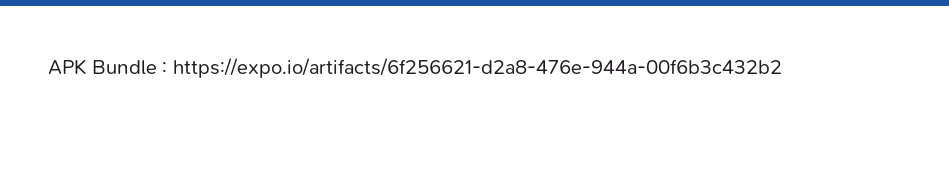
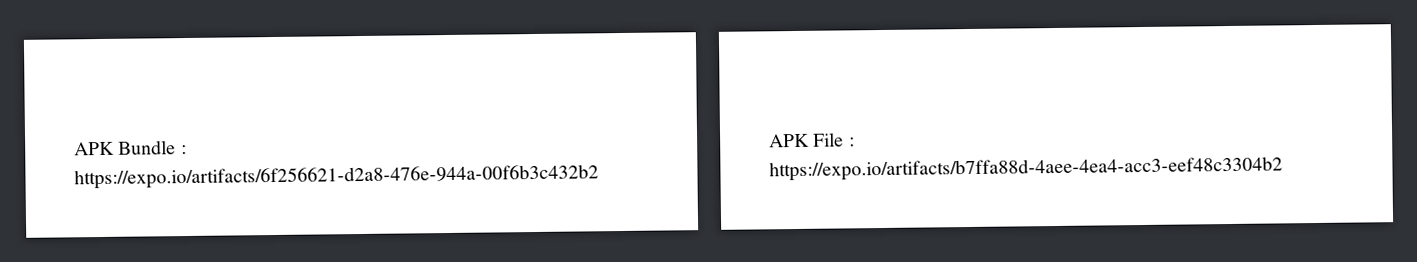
(782, 68) none -> [769,132,855,148] [769,156,1283,182] APK File : https://expo.io/artifacts/b7ffa88d-4aee-4ea4-acc3-eef48c3304b2

